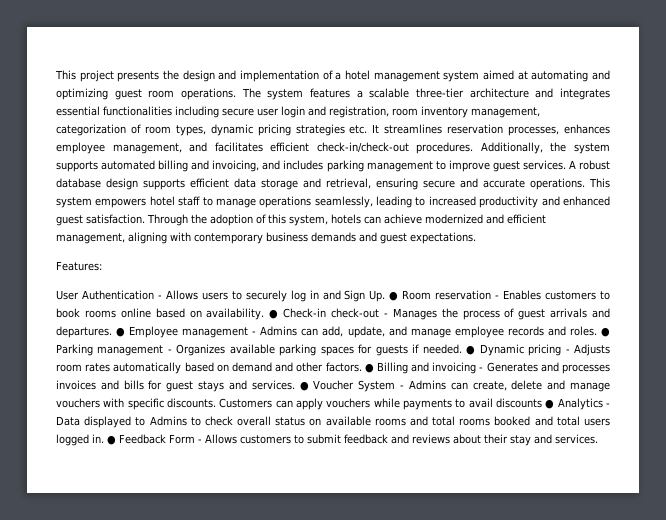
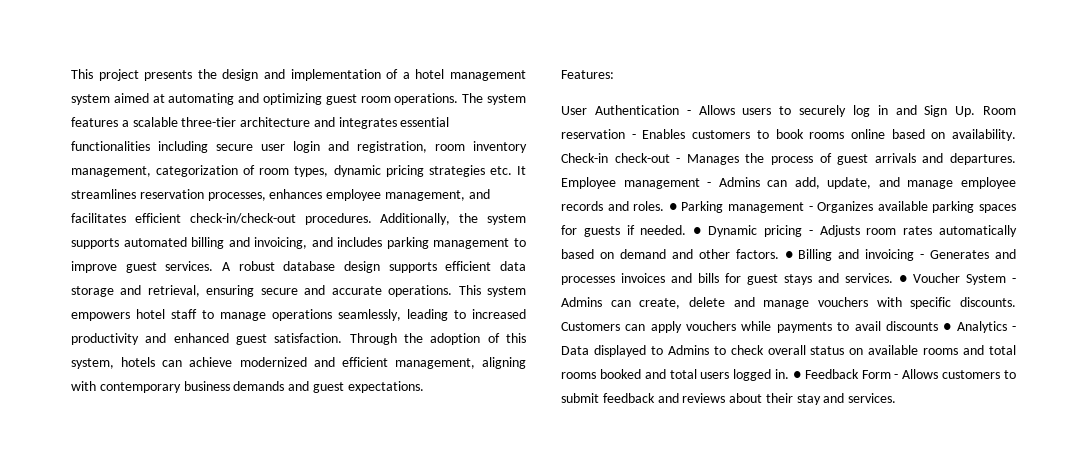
[389,291,399,301] ● -> (976, 111) none
[269,309,279,319] ● -> (1016, 135) none
[116,327,126,337] ● -> (1016, 159) none

